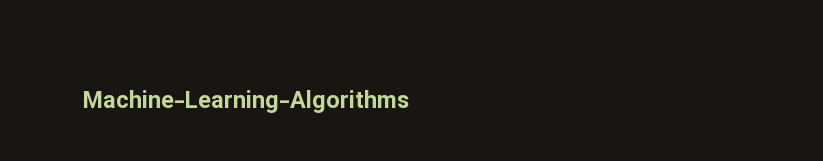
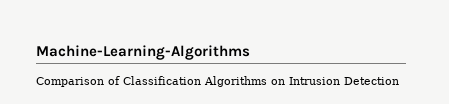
(409, 101) none -> [36,76,399,87] // Comparison of Classification Algorithms on Intrusion Detection

